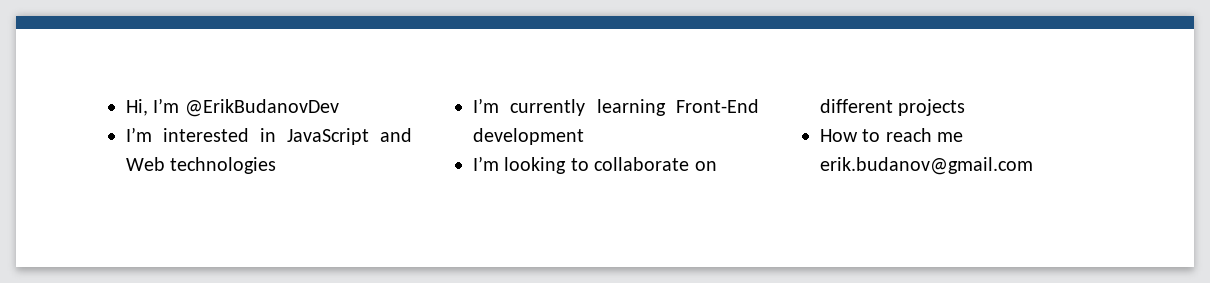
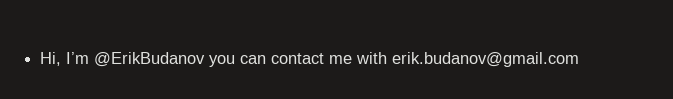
[184,99,339,117] [126,127,412,145] [126,157,277,174] [473,98,759,116] [473,128,584,145] [473,156,717,174] [820,99,966,116] [820,128,964,142] @ErikBudanovDev // I’m interested in JavaScript and Web technologies // I’m currently learning Front-End development // I’m looking to collaborate on different projects // How to reach me -> [94,52,388,67] @ErikBudanov you can contact me with

